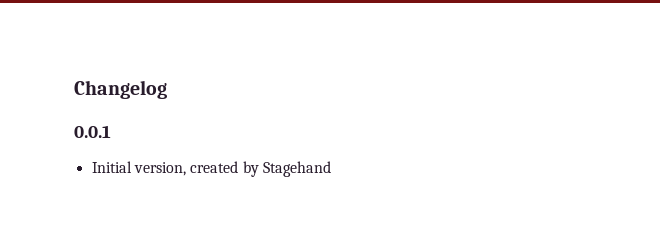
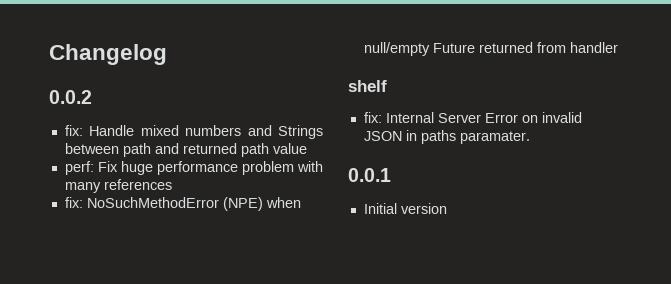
[74,125,111,138] [91,161,331,177] 0.0.1 // Initial version, created by Stagehand -> [49,90,92,104] [64,125,323,139] [64,143,307,157] [64,161,323,175] [64,179,172,193] [64,197,301,211] [363,42,618,56] [348,80,387,92] [363,112,582,123] [363,130,530,144] [348,168,391,182] [363,203,447,214] 0.0.2 // fix: Handle mixed numbers and Strings between path and returned path value // perf: Fix huge performance problem with many references // fix: NoSuchMethodError (NPE) when null/empty Future returned from handler // shelf // fix: Internal Server Error on invalid JSON in paths paramater. // 0.0.1 // Initial version

